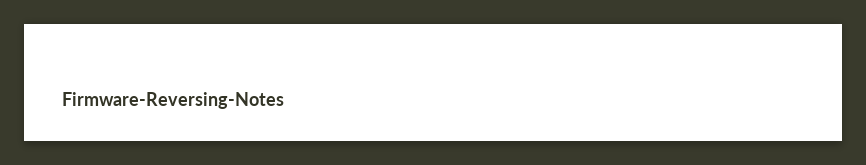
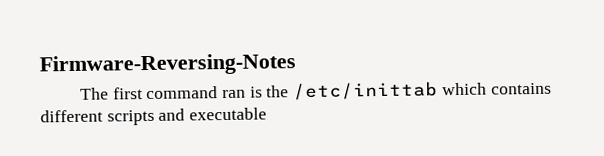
(284, 100) none -> [79,81,552,101] [40,107,268,126] // The first command ran is the /etc/inittab which contains different scripts and executable

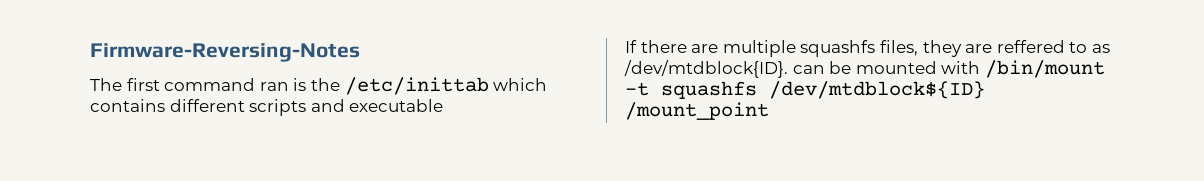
(268, 114) none -> [625,40,1110,57] [624,60,1105,78] [625,81,985,99] [625,102,769,120] // If there are multiple squashfs files, they are reffered to as /dev/mtdblock{ID}. can be mounted with /bin/mount -t squashfs /dev/mtdblock${ID} /mount_point

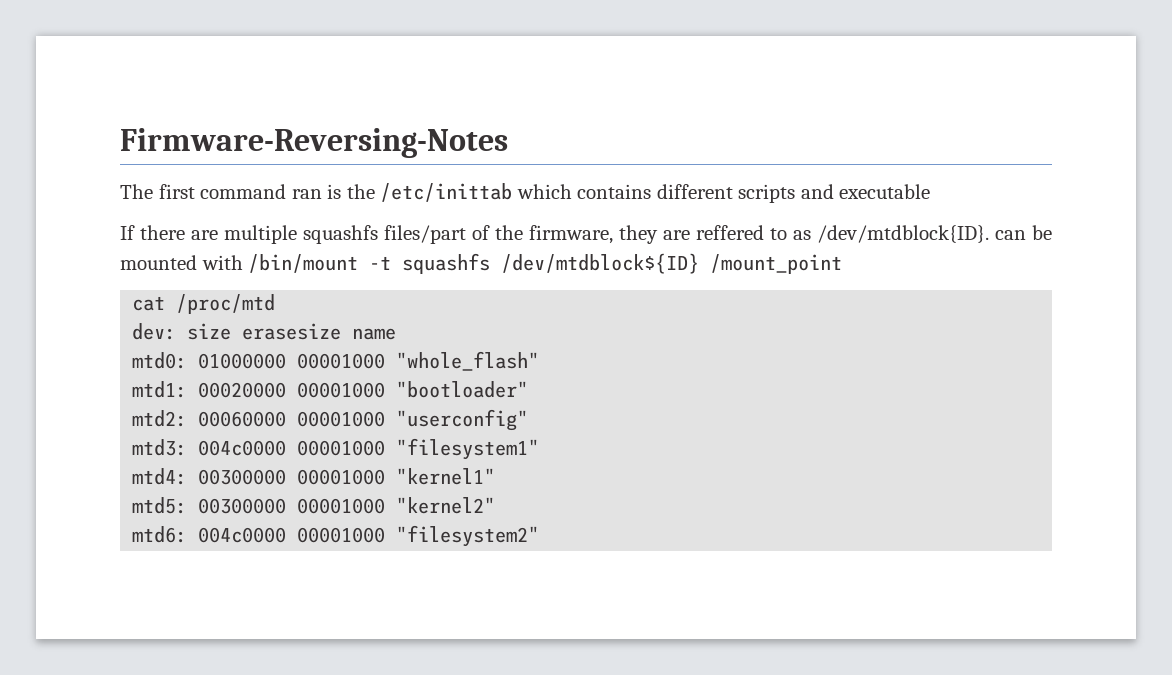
[879,40,918,56] files, -> [384,225,613,244] files/part of the firmware,
(769, 111) none -> [132,294,276,314] [132,323,397,340] [132,351,540,371] [132,381,529,398] [132,409,529,431] [132,438,540,460] [132,468,496,485] [132,497,496,514] [132,525,540,547] // cat /proc/mtd // dev: size erasesize name // mtd0: 01000000 00001000 "whole_flash" // mtd1: 00020000 00001000 "bootloader" // mtd2: 00060000 00001000 "userconfig" // mtd3: 004c0000 00001000 "filesystem1" // mtd4: 00300000 00001000 "kernel1" // mtd5: 00300000 00001000 "kernel2" // mtd6: 004c0000 00001000 "filesystem2"

